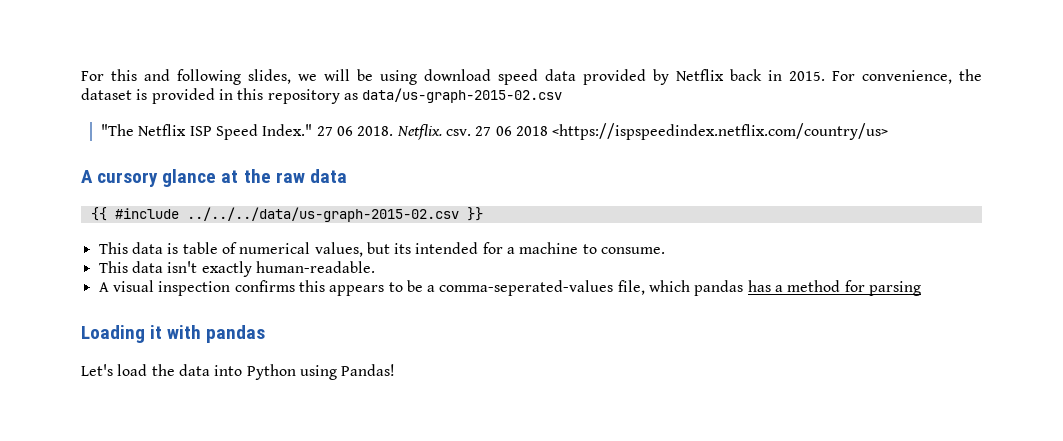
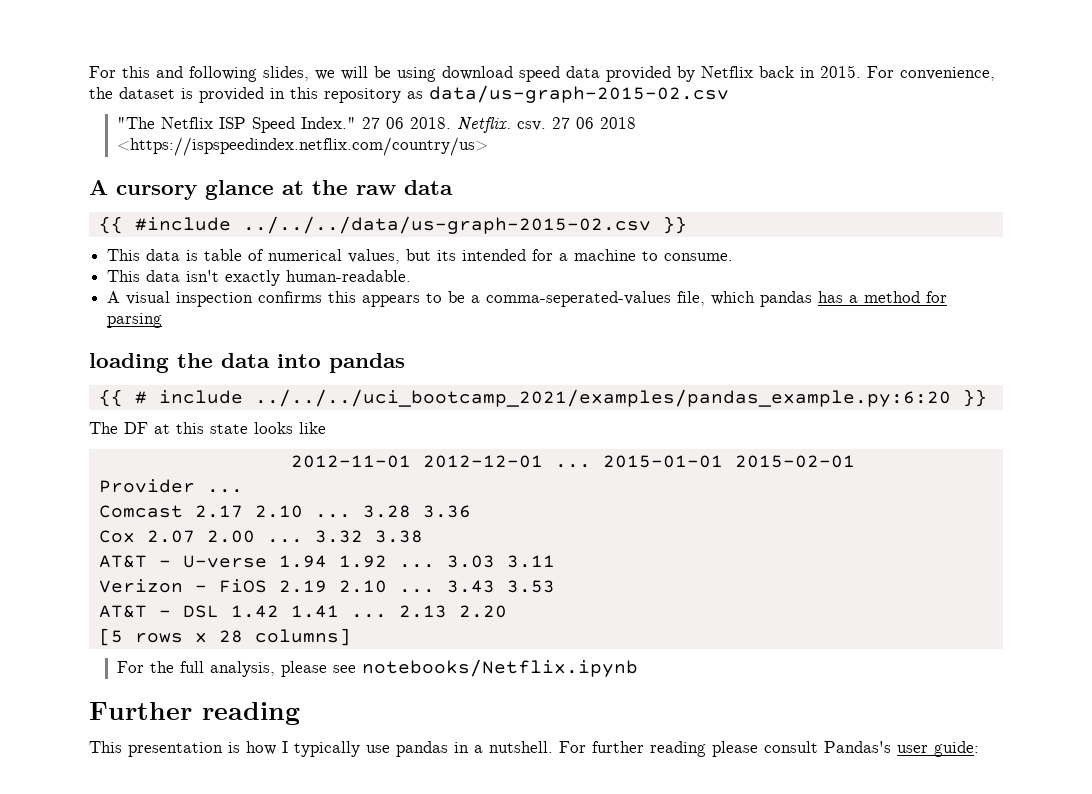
[81,325,266,343] [81,364,396,380] Loading it with pandas // Let's load the data into Python using Pandas! -> [89,353,405,373] [98,389,987,407] [89,422,326,434] [290,455,855,468] [98,479,243,493] [98,505,471,518] [98,530,423,543] [98,555,555,568] [98,579,555,593] [98,605,507,618] [98,628,351,646] [116,659,638,677] [89,702,300,725] [89,741,979,757] loading the data into pandas // {{ # include ../../../uci_bootcamp_2021/examples/pandas_example.py:6:20 }} // The DF at this state looks like // 2012-11-01 2012-12-01 ... 2015-01-01 2015-02-01 // Provider ... // Comcast 2.17 2.10 ... 3.28 3.36 // Cox 2.07 2.00 ... 3.32 3.38 // AT&T - U-verse 1.94 1.92 ... 3.03 3.11 // Verizon - FiOS 2.19 2.10 ... 3.43 3.53 // AT&T - DSL 1.42 1.41 ... 2.13 2.20 // [5 rows x 28 columns] // For the full analysis, please see notebooks/Netflix.ipynb // Further reading // This presentation is how I typically use pandas in a nutshell. For further reading please consult Pandas's user guide:

